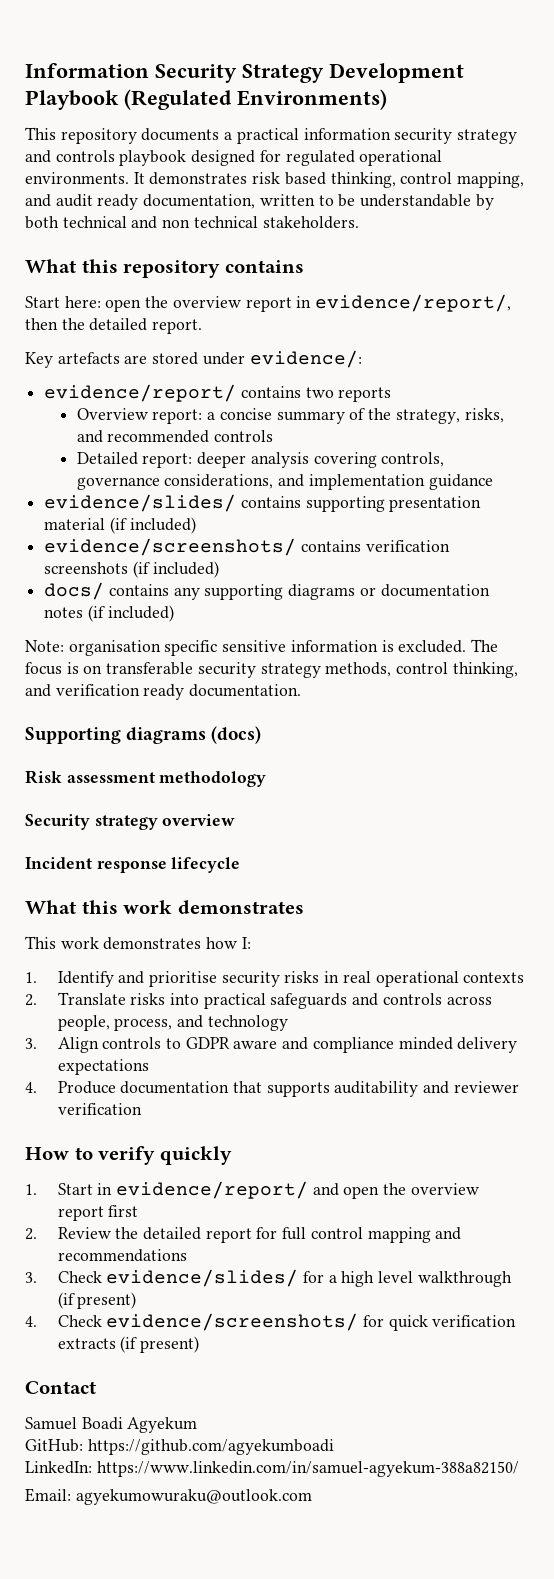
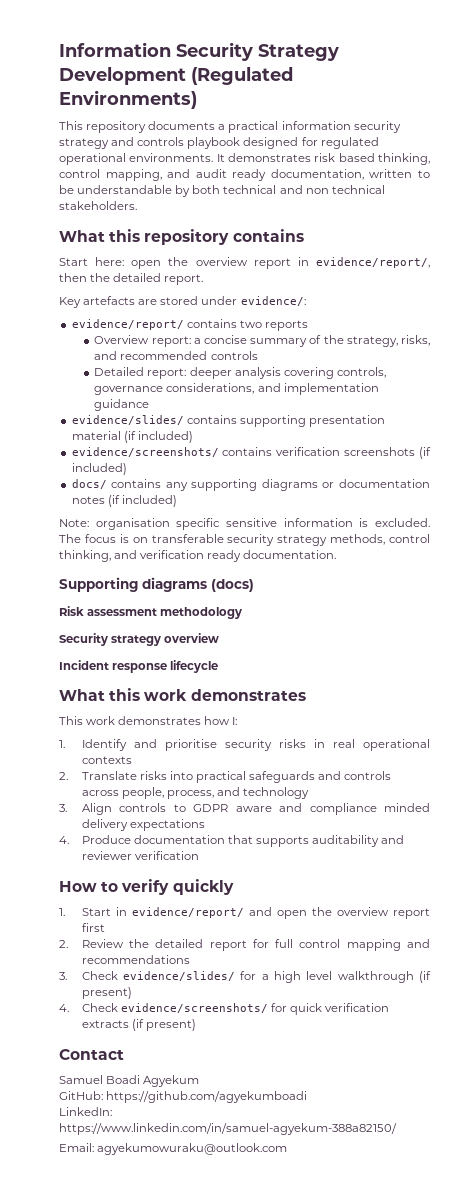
[25,90,119,110] Playbook -> (186, 76) none

